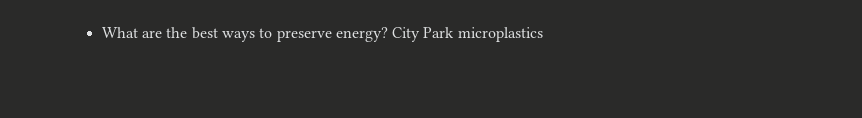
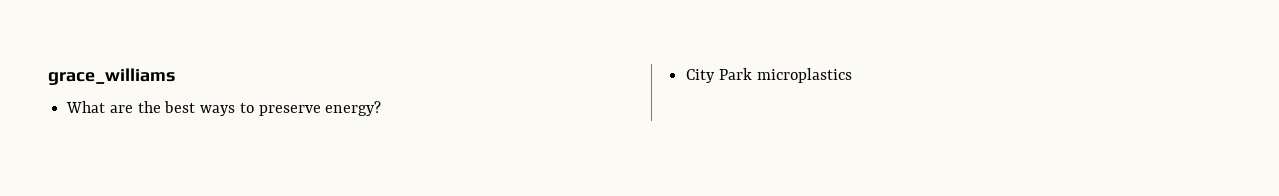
(101, 32) none -> [48,68,175,85] grace_williams //
(388, 34) none -> (382, 108) //

